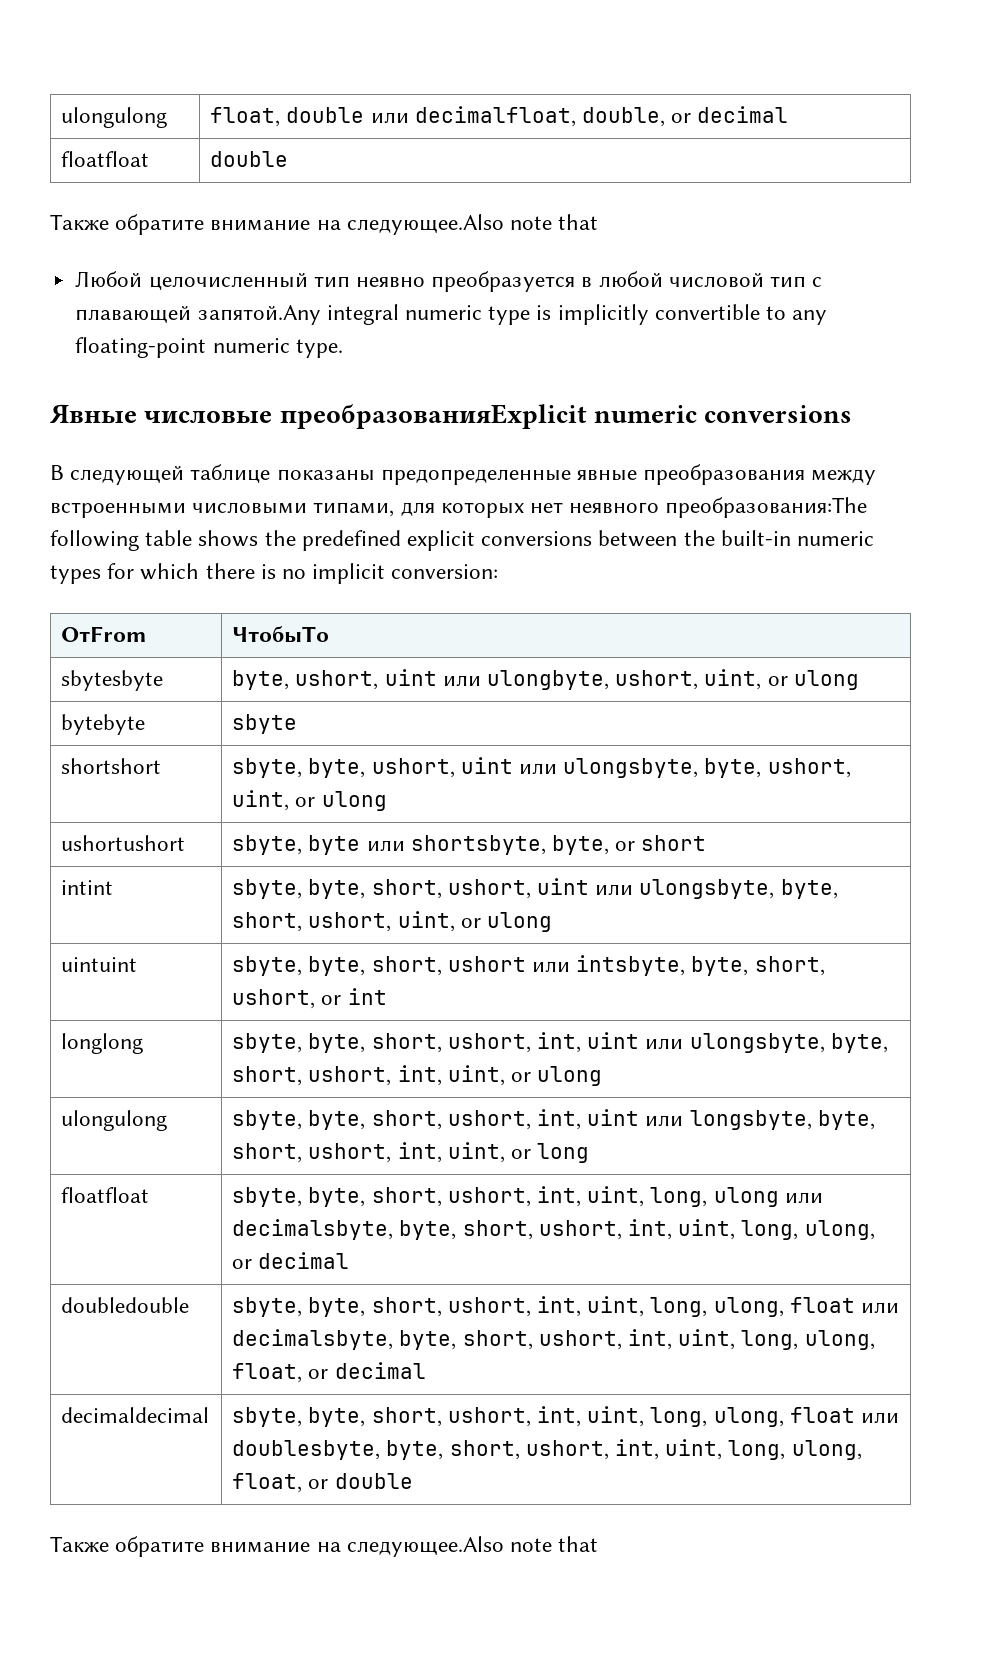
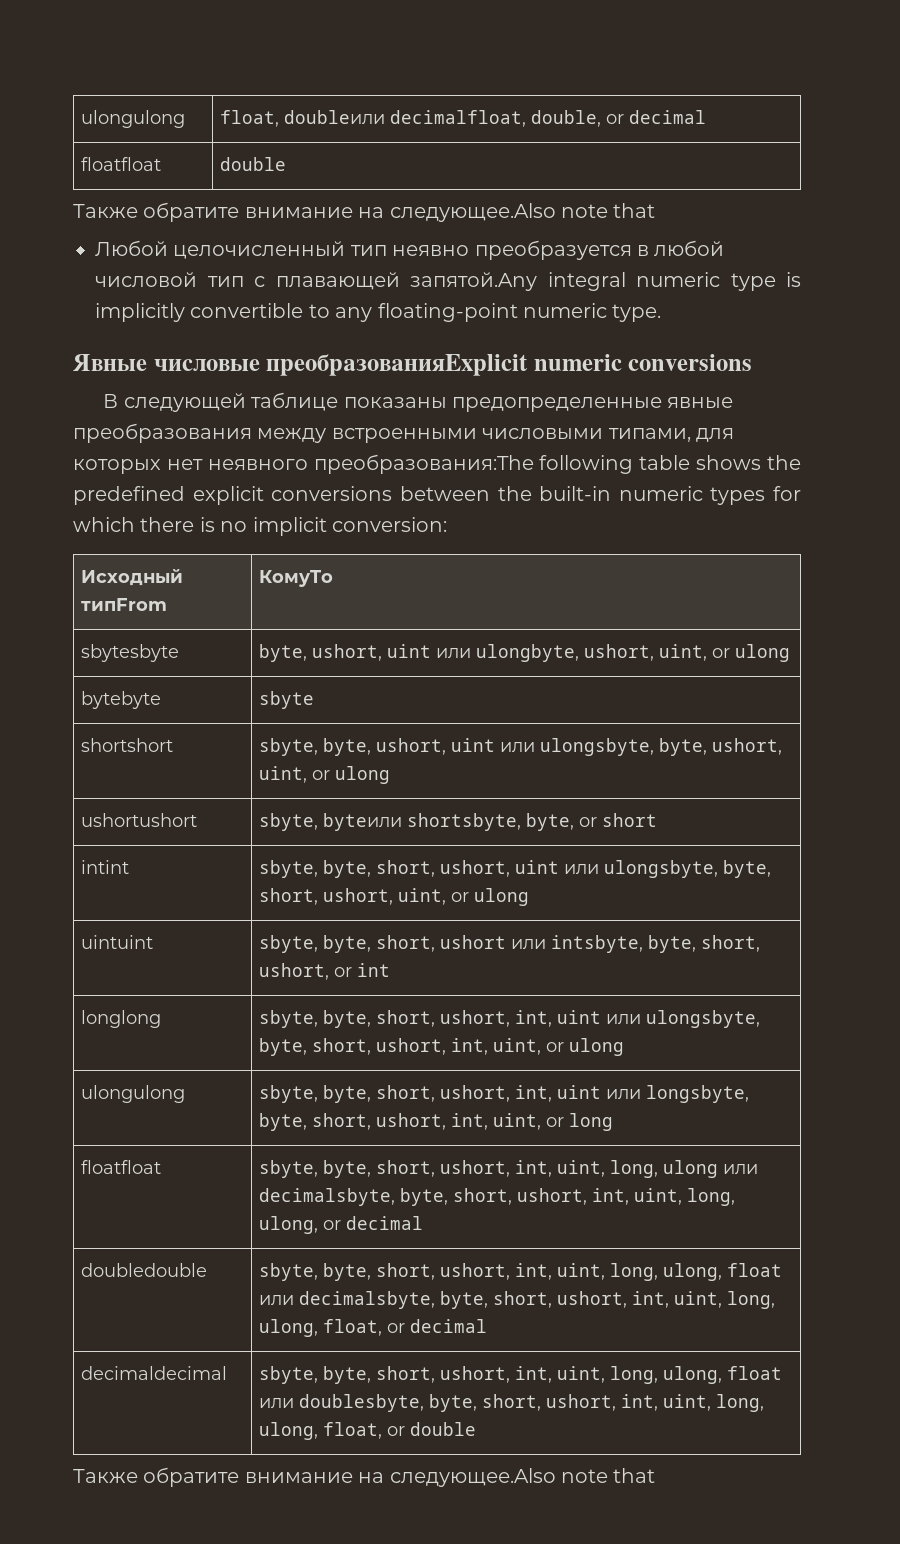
[286,107,409,123] double или -> [284,110,386,124] doubleили
[61,626,148,642] [232,626,330,643] ОтFrom | ЧтобыTo -> [81,569,184,586] [81,598,168,611] [259,570,334,587] Исходный типFrom | КомуTo
[308,835,405,855] byte или -> [323,813,403,831] byteили

